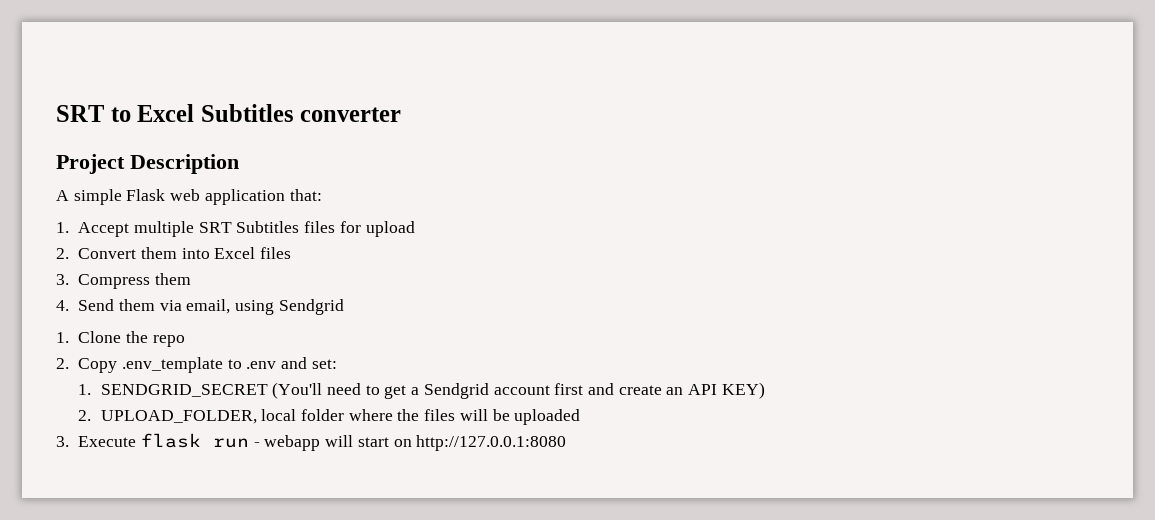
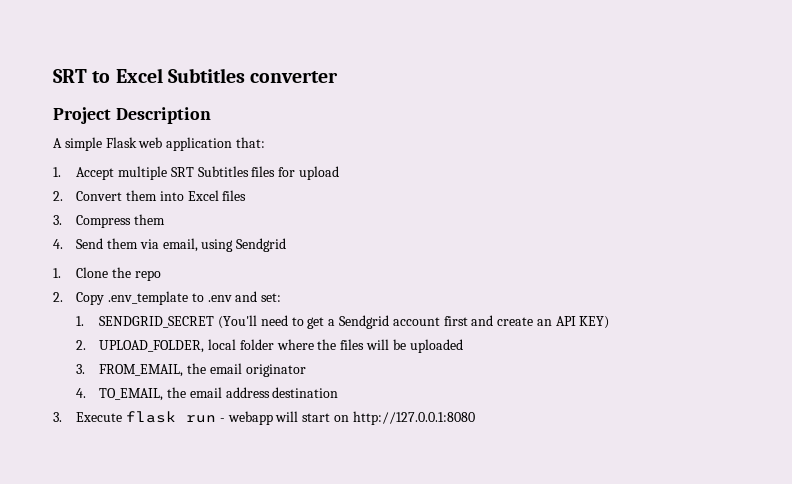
(581, 417) none -> [76,363,306,377] [76,387,339,401] // 3. FROM_EMAIL, the email originator // 4. TO_EMAIL, the email address destination

